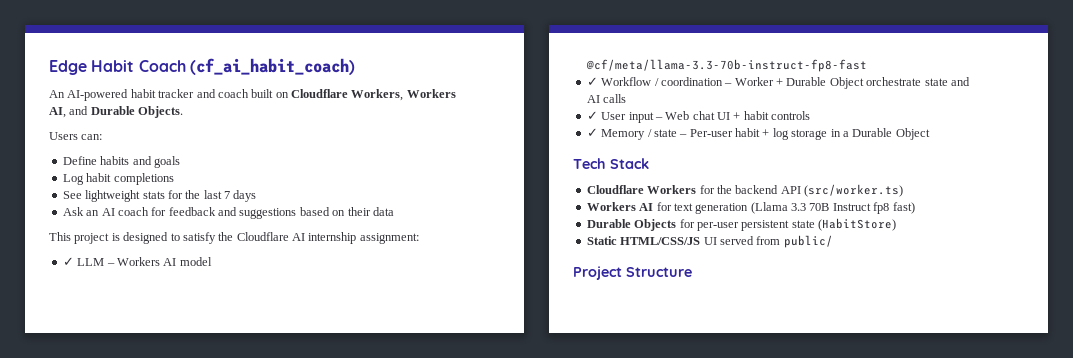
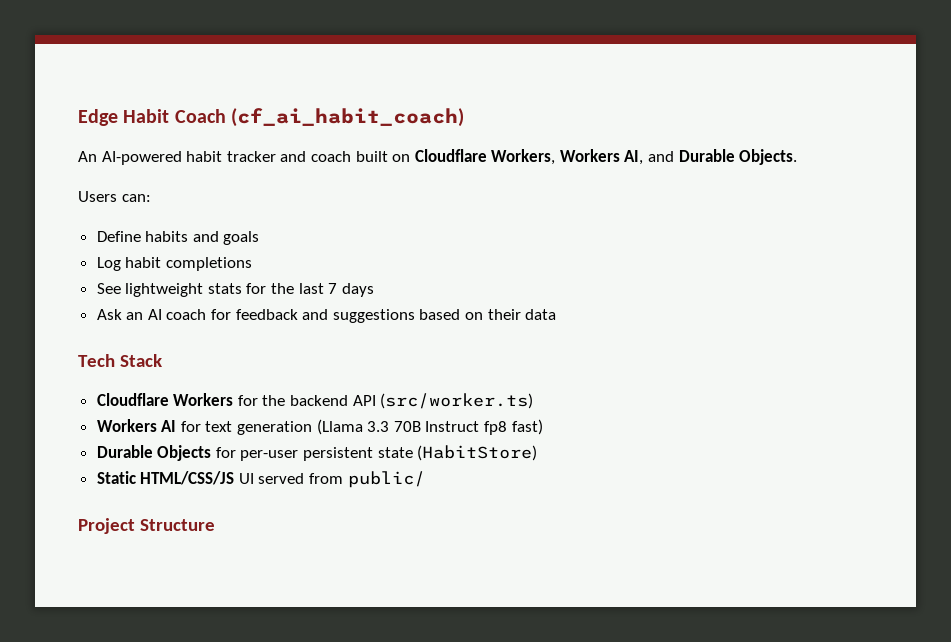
[49,232,419,244] [62,257,212,266] [585,59,867,72] [586,77,970,89] [586,94,627,103] [586,111,811,123] [586,128,930,140] // This project is designed to satisfy the Cloudflare AI internship assignment: // ✓ LLM – Workers AI model @cf/meta/llama-3.3-70b-instruct-fp8-fast // ✓ Workflow / coordination – Worker + Durable Object orchestrate state and AI calls // ✓ User input – Web chat UI + habit controls // ✓ Memory / state – Per-user habit + log storage in a Durable Object -> (557, 314) none

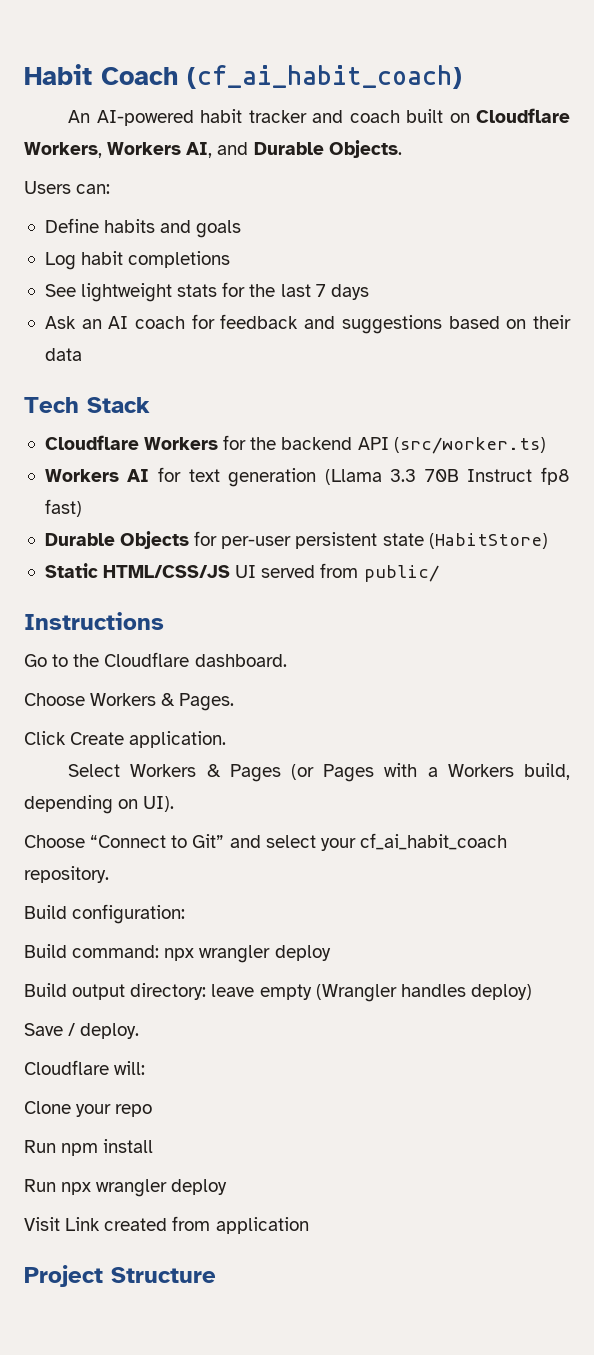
[78,109,118,126] Edge -> (24, 74) none
(425, 479) none -> [24,612,164,630] [24,652,287,667] [24,693,235,711] [24,731,227,748] [68,763,570,782] [24,795,175,814] [24,833,507,851] [24,866,109,883] [24,904,186,924] [24,944,331,963] [24,983,532,1002] [24,1023,140,1039] [24,1060,146,1075] [24,1101,153,1117] [24,1139,154,1156] [24,1179,228,1197] [24,1216,309,1234] // Instructions // Go to the Cloudflare dashboard. // Choose Workers & Pages. // Click Create application. // Select Workers & Pages (or Pages with a Workers build, depending on UI). // Choose “Connect to Git” and select your cf_ai_habit_coach repository. // Build configuration: // Build command: npx wrangler deploy // Build output directory: leave empty (Wrangler handles deploy) // Save / deploy. // Cloudflare will: // Clone your repo // Run npm install // Run npx wrangler deploy // Visit Link created from application

